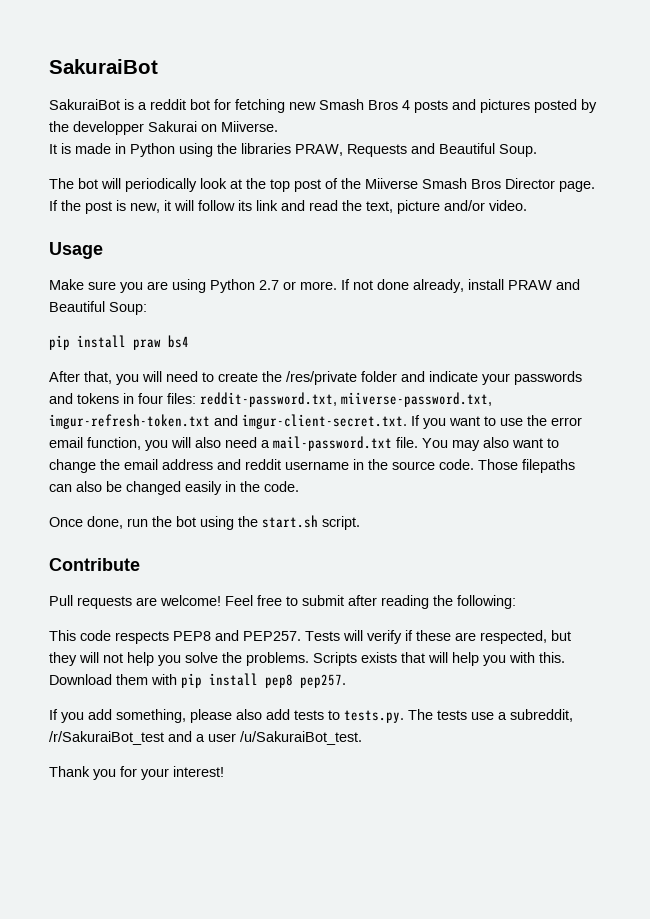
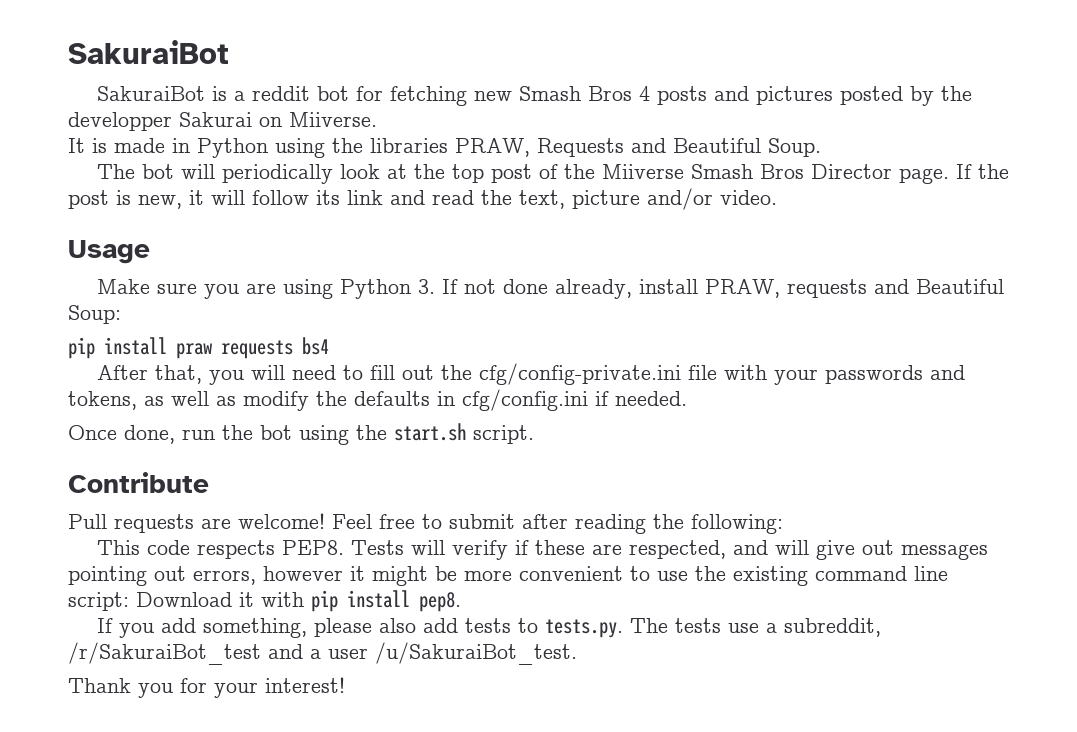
[259,280,337,290] 2.7 or more. -> [417,279,435,294] 3.
[508,280,552,290] PRAW -> [704,279,867,298] PRAW, requests
(161, 344) none -> [221,340,293,359] requests
[218,371,582,385] [49,392,492,407] [49,414,582,429] [49,436,559,451] [49,459,575,473] [49,481,299,495] create the /res/private folder and indicate your passwords and tokens in four files: reddit-password.txt, miiverse-password.txt, imgur-refresh-token.txt and imgur-client-secret.txt. If you want to use the error email function, you will also need a mail-password.txt file. You may also want to change the email address and reddit username in the source code. Those filepaths can also be changed easily in the code. -> [369,363,965,385] [68,389,687,411] fill out the cfg/config-private.ini file with your passwords and tokens, as well as modify the defaults in cfg/config.ini if needed.
[173,630,301,641] PEP8 and PEP257. -> [281,540,344,555] PEP8.
[551,630,571,641] [49,652,565,666] [49,674,148,685] but they will not help you solve the problems. Scripts exists that will help you with this. Download them -> [732,540,988,560] [68,566,948,586] [68,592,254,611] and will give out messages pointing out errors, however it might be more convenient to use the existing command line script: Download it
[265,674,346,688] pep8 pep257. -> [419,592,461,612] pep8.

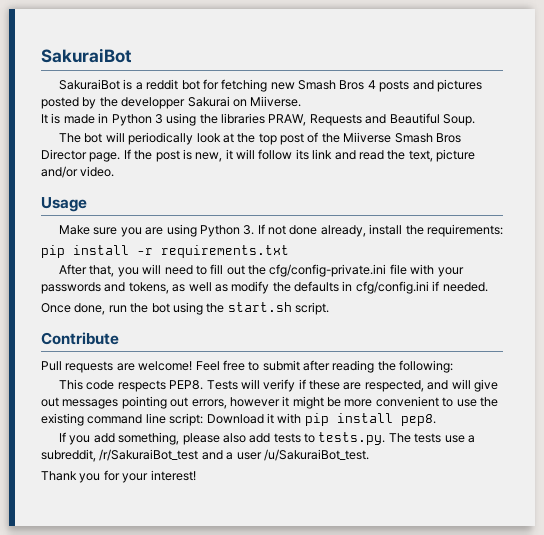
(268, 148) none -> [154,114,163,124] 3
[704,279,1004,298] [68,305,121,324] [68,337,329,359] PRAW, requests and Beautiful Soup: // pip install praw requests bs4 -> [405,224,503,237] [41,245,289,258] the requirements: // pip install -r requirements.txt

